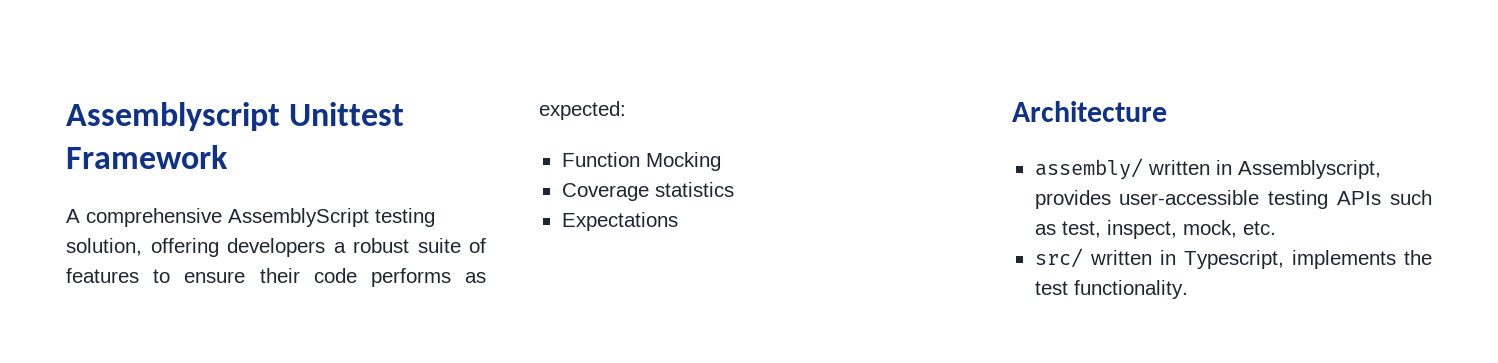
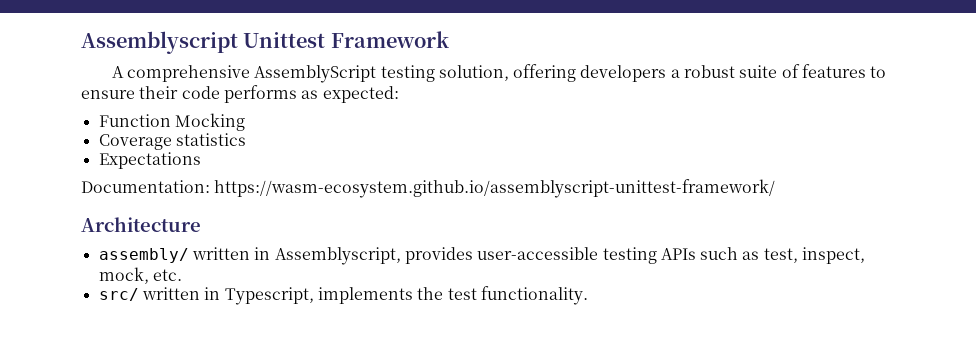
(678, 221) none -> [81,179,776,198] // Documentation: https://wasm-ecosystem.github.io/assemblyscript-unittest-framework/

